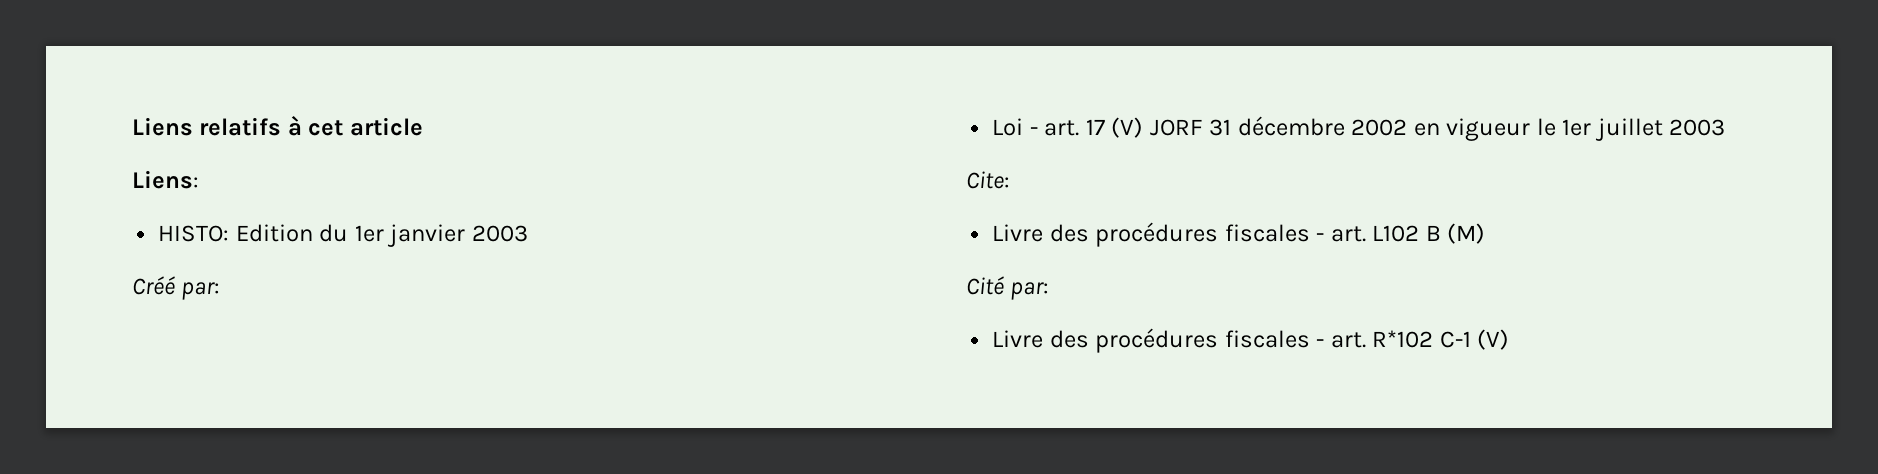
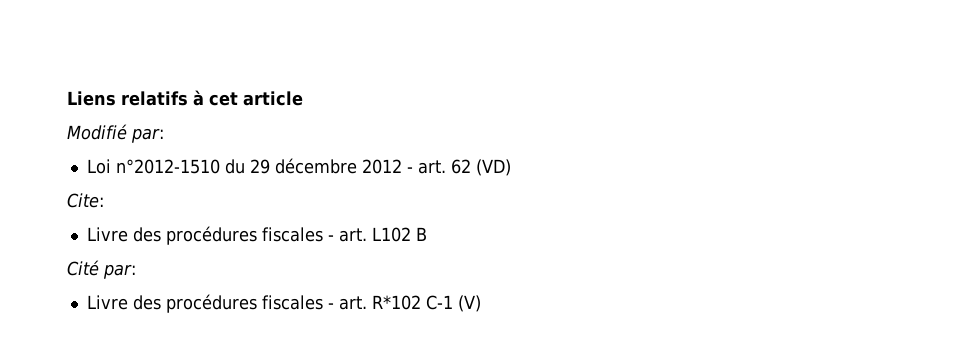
[132,170,199,189] [158,224,528,247] [132,276,221,300] [992,116,1726,141] Liens: // HISTO: Edition du 1er janvier 2003 // Créé par: // Loi - art. 17 (V) JORF 31 décembre 2002 en vigueur le 1er juillet 2003 -> [67,124,164,143] [86,158,511,176] Modifié par: // Loi n°2012-1510 du 29 décembre 2012 - art. 62 (VD)
[1447,223,1486,244] (M) -> (427, 234) none

